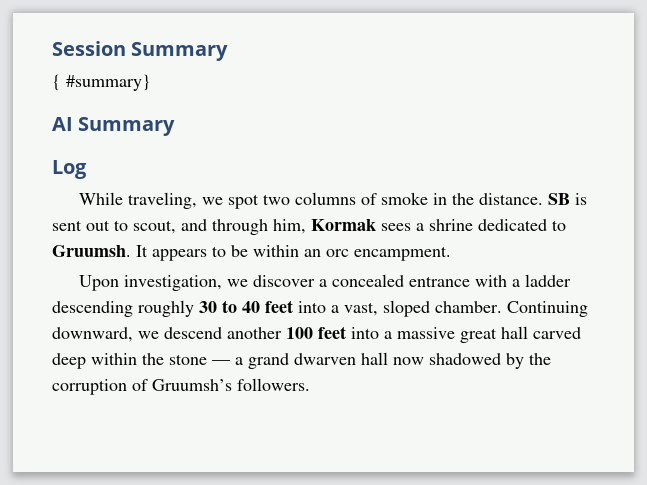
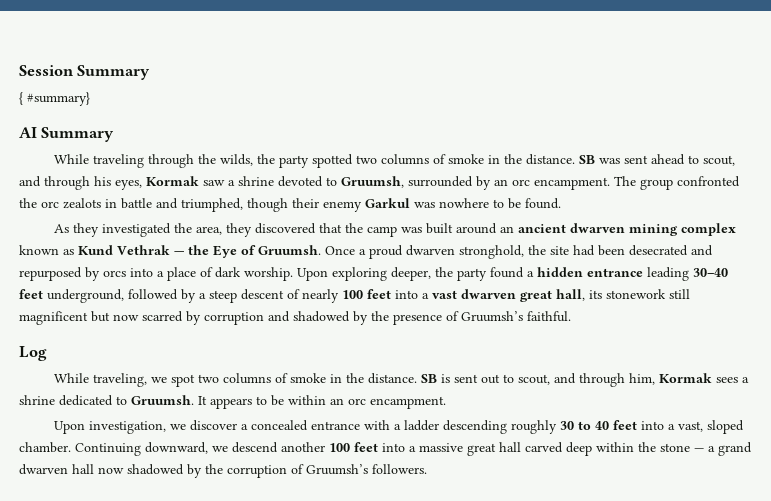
(176, 126) none -> [54,154,736,168] [19,176,740,190] [19,198,561,212] [54,223,737,237] [19,245,713,259] [19,267,728,281] [19,289,690,303] [19,311,571,325] // While traveling through the wilds, the party spotted two columns of smoke in the distance. SB was sent ahead to scout, and through his eyes, Kormak saw a shrine devoted to Gruumsh, surrounded by an orc encampment. The group confronted the orc zealots in battle and triumphed, though their enemy Garkul was nowhere to be found. // As they investigated the area, they discovered that the camp was built around an ancient dwarven mining complex known as Kund Vethrak — the Eye of Gruumsh. Once a proud dwarven stronghold, the site had been desecrated and repurposed by orcs into a place of dark worship. Upon exploring deeper, the party found a hidden entrance leading 30–40 feet underground, followed by a steep descent of nearly 100 feet into a vast dwarven great hall, its stonework still magnificent but now scarred by corruption and shadowed by the presence of Gruumsh’s faithful.

